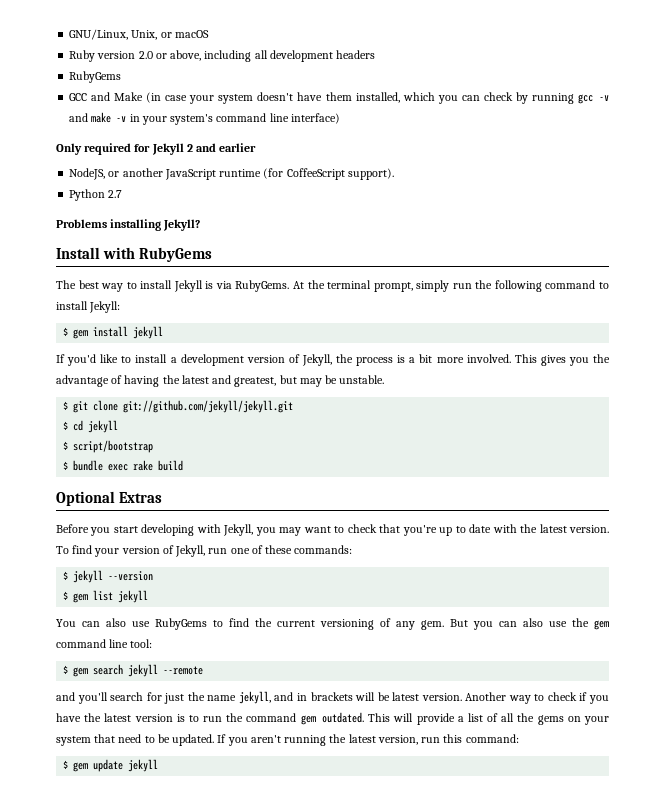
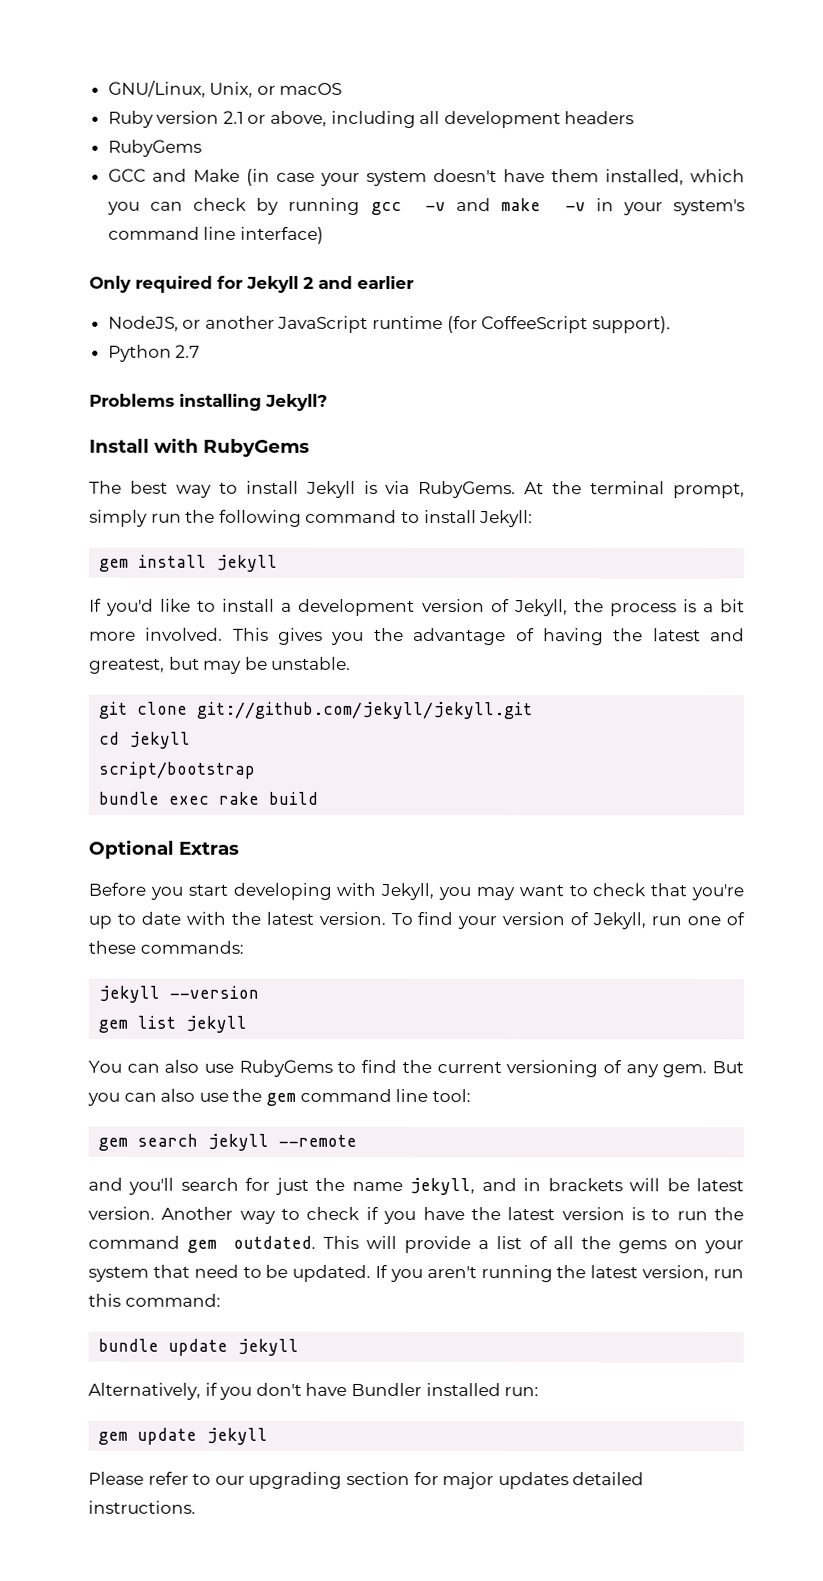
[138,51,153,59] 2.0 -> [222,110,244,124] 2.1
[63,327,69,336] $ -> (534, 519) none
[63,401,69,410] $ -> (352, 663) none
[63,421,69,430] $ -> (534, 710) none
[63,441,69,450] $ -> (192, 740) none
[63,461,69,470] $ -> (257, 770) none
[63,571,69,580] $ -> (244, 947) none
[63,591,69,600] $ -> (260, 992) none
[63,665,69,674] $ -> (471, 1096) none
[63,759,159,772] $ gem update jekyll -> [98,1338,300,1356] [88,1382,540,1400] [98,1427,269,1445] [88,1471,645,1490] [88,1500,196,1514] bundle update jekyll // Alternatively, if you don't have Bundler installed run: // gem update jekyll // Please refer to our upgrading section for major updates detailed instructions.

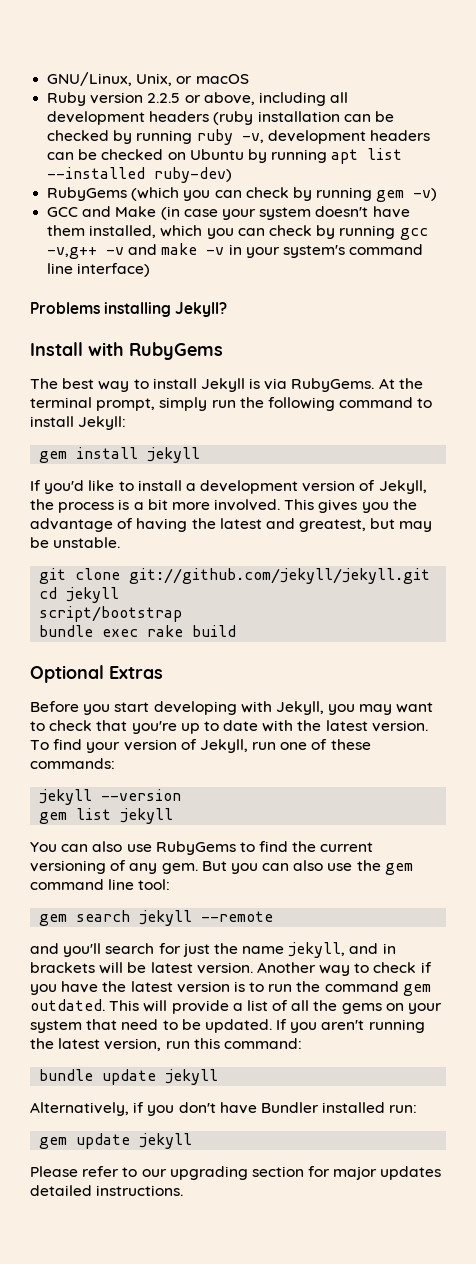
[222,110,244,124] 2.1 -> [147,93,181,103] 2.2.5
[107,139,202,157] // RubyGems -> [213,111,394,125] [47,129,430,145] [47,148,403,164] [47,167,233,183] [47,187,438,202] (ruby installation can be checked by running ruby -v, development headers can be checked on Ubuntu by running apt list --installed ruby-dev) // RubyGems (which you can check by running gem -v)
(402, 208) none -> [47,247,98,259] -v,g++
[89,275,414,293] [107,315,671,334] [107,344,201,362] // Only required for Jekyll 2 and earlier // NodeJS, or another JavaScript runtime (for CoffeeScript support). // Python 2.7 -> (151, 270) none

